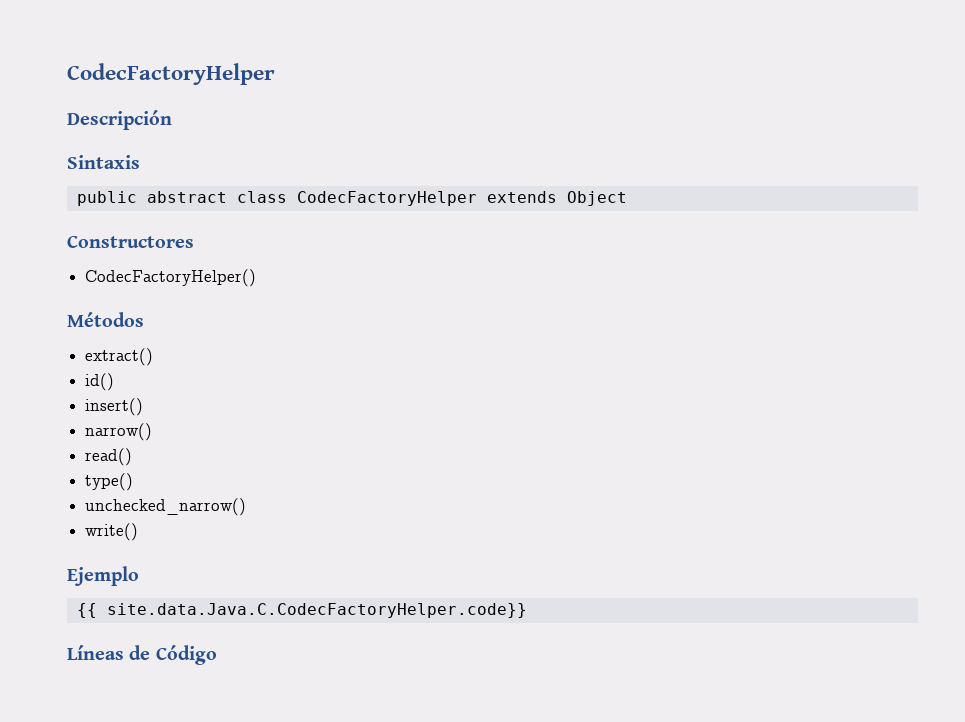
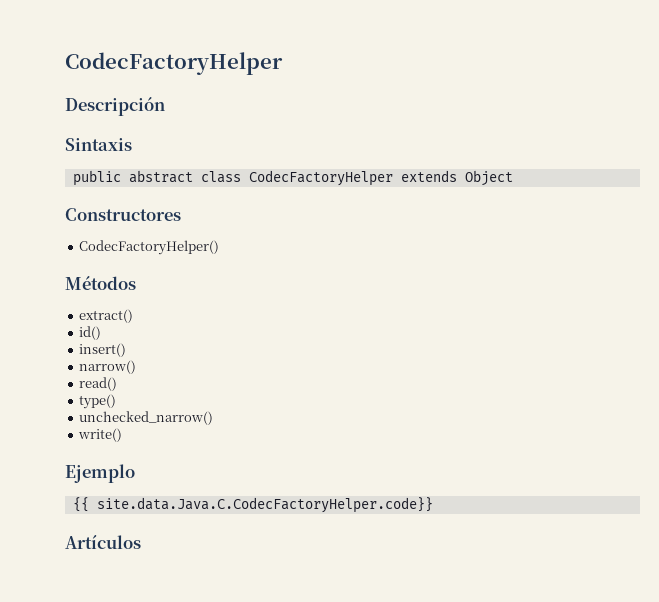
[67,645,217,665] Líneas de Código -> [65,534,141,549] Artículos

